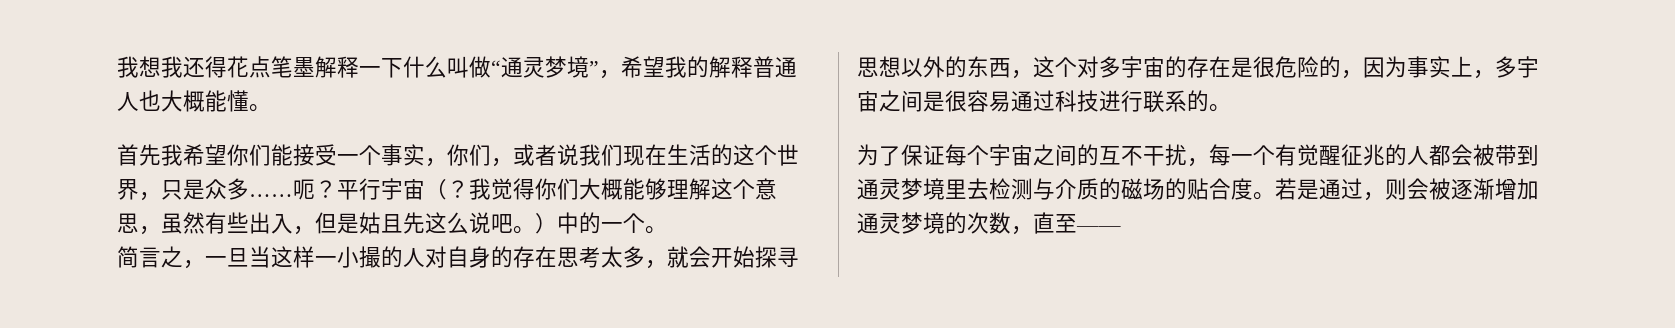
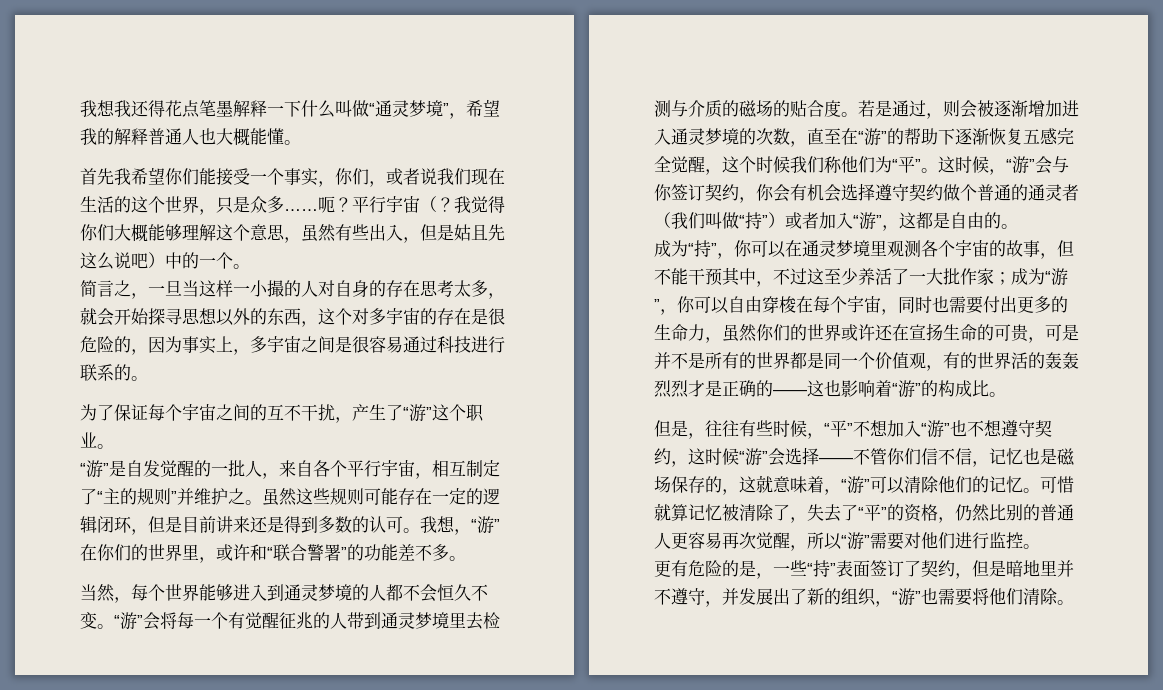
[513,226,535,234] 。 -> (148, 261) none
(1209, 162) none -> [352,404,484,422] [80,432,114,449] [80,460,500,479] [80,488,500,506] [80,516,500,535] [80,544,466,563] [80,584,488,603] [80,612,177,630] 产生了“游”这个职业。 // “游”是自发觉醒的一批人，来自各个平行宇宙，相互制定了“主的规则”并维护之。虽然这些规则可能存在一定的逻辑闭环，但是目前讲来还是得到多数的认可。我想，“游”在你们的世界里，或许和“联合警署”的功能差不多。 // 当然，每个世界能够进入到通灵梦境的人都不会恒久不变。“游”会将
[1429,144,1495,166] 都会被 -> (347, 620) none
(1539, 189) none -> [1062,100,1079,117] [654,128,671,145] 进入
[1076,226,1121,231] —— -> [841,128,1074,146] [654,156,1069,175] [654,183,1079,203] [654,212,1018,231] [654,240,1074,259] [654,267,1068,287] [654,296,1068,315] [654,323,1079,343] [654,352,1079,371] [654,380,1006,398] [654,420,1052,439] [654,447,1075,467] [654,475,1074,495] [654,503,1074,523] [654,532,1040,551] [654,560,1074,579] [654,588,1074,607] 在“游”的帮助下逐渐恢复五感完全觉醒，这个时候我们称他们为“平”。这时候，“游”会与你签订契约，你会有机会选择遵守契约做个普通的通灵者（我们叫做“持”）或者加入“游”，这都是自由的。 // 成为“持”，你可以在通灵梦境里观测各个宇宙的故事，但不能干预其中，不过这至少养活了一大批作家；成为“游”，你可以自由穿梭在每个宇宙，同时也需要付出更多的生命力，虽然你们的世界或许还在宣扬生命的可贵，可是并不是所有的世界都是同一个价值观，有的世界活的轰轰烈烈才是正确的——这也影响着“游”的构成比。 // 但是，往往有些时候，“平”不想加入“游”也不想遵守契约，这时候“游”会选择——不管你们信不信，记忆也是磁场保存的，这就意味着，“游”可以清除他们的记忆。可惜就算记忆被清除了，失去了“平”的资格，仍然比别的普通人更容易再次觉醒，所以“游”需要对他们进行监控。 // 更有危险的是，一些“持”表面签订了契约，但是暗地里并不遵守，并发展出了新的组织，“游”也需要将他们清除。

